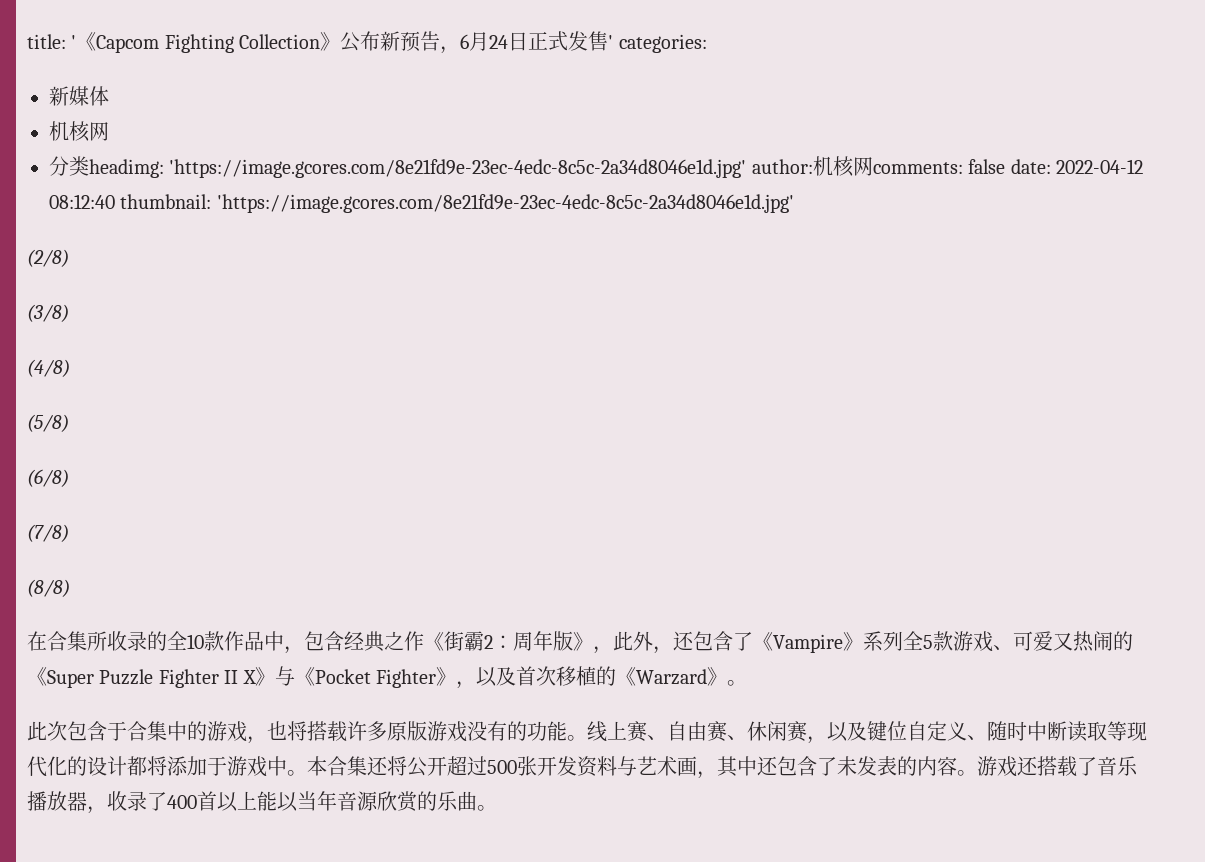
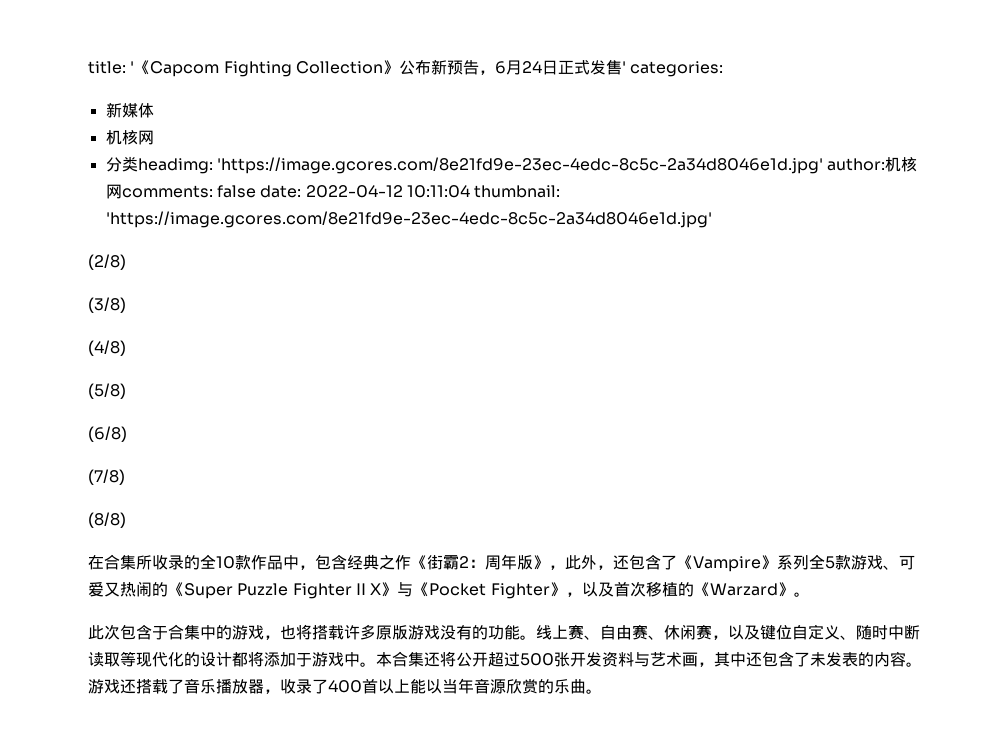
[49,194,115,209] 08:12:40 -> [406,185,470,198] 10:11:04

